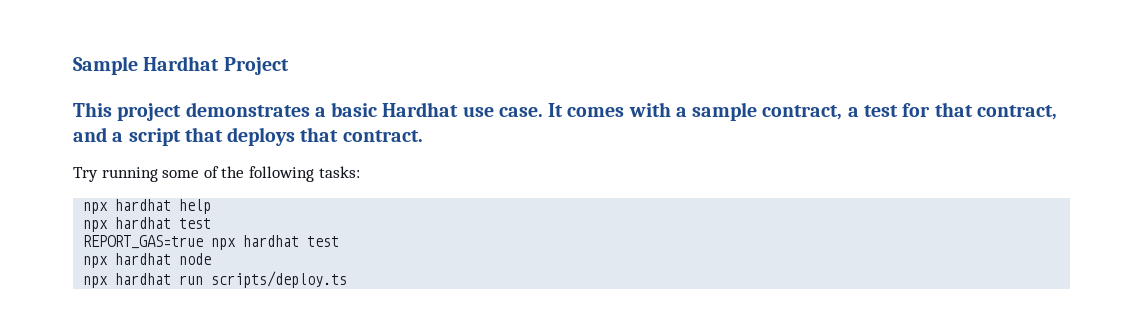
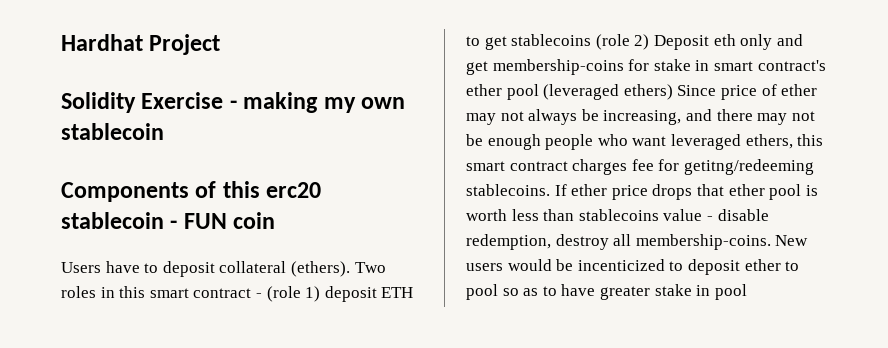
[73,56,138,75] Sample -> (61, 42) none
[73,102,1057,121] [73,127,423,146] [73,166,360,182] [83,199,212,214] [83,217,212,232] [83,235,340,250] [83,253,212,268] [83,271,348,288] This project demonstrates a basic Hardhat use case. It comes with a sample contract, a test for that contract, and a script that deploys that contract. // Try running some of the following tasks: // npx hardhat help // npx hardhat test // REPORT_GAS=true npx hardhat test // npx hardhat node // npx hardhat run scripts/deploy.ts -> [61,92,406,113] [61,123,164,140] [61,181,322,202] [61,212,276,229] [61,261,386,277] [61,286,414,302] [466,34,803,50] [466,59,826,75] [466,84,818,100] [466,109,815,125] [466,134,824,150] [466,159,814,175] [466,184,818,200] [466,209,769,221] [466,234,809,250] [466,259,800,275] [466,284,747,300] Solidity Exercise - making my own stablecoin // Components of this erc20 stablecoin - FUN coin // Users have to deposit collateral (ethers). Two roles in this smart contract - (role 1) deposit ETH to get stablecoins (role 2) Deposit eth only and get membership-coins for stake in smart contract's ether pool (leveraged ethers) Since price of ether may not always be increasing, and there may not be enough people who want leveraged ethers, this smart contract charges fee for getitng/redeeming stablecoins. If ether price drops that ether pool is worth less than stablecoins value - disable redemption, destroy all membership-coins. New users would be incenticized to deposit ether to pool so as to have greater stake in pool

